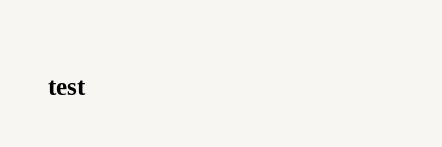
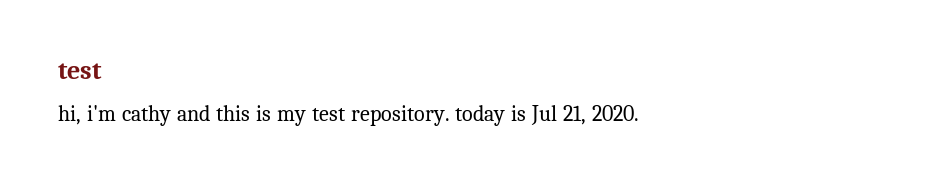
[48,80,86,95] test -> [58,63,102,79] [58,105,640,126] test // hi, i'm cathy and this is my test repository. today is Jul 21, 2020.

